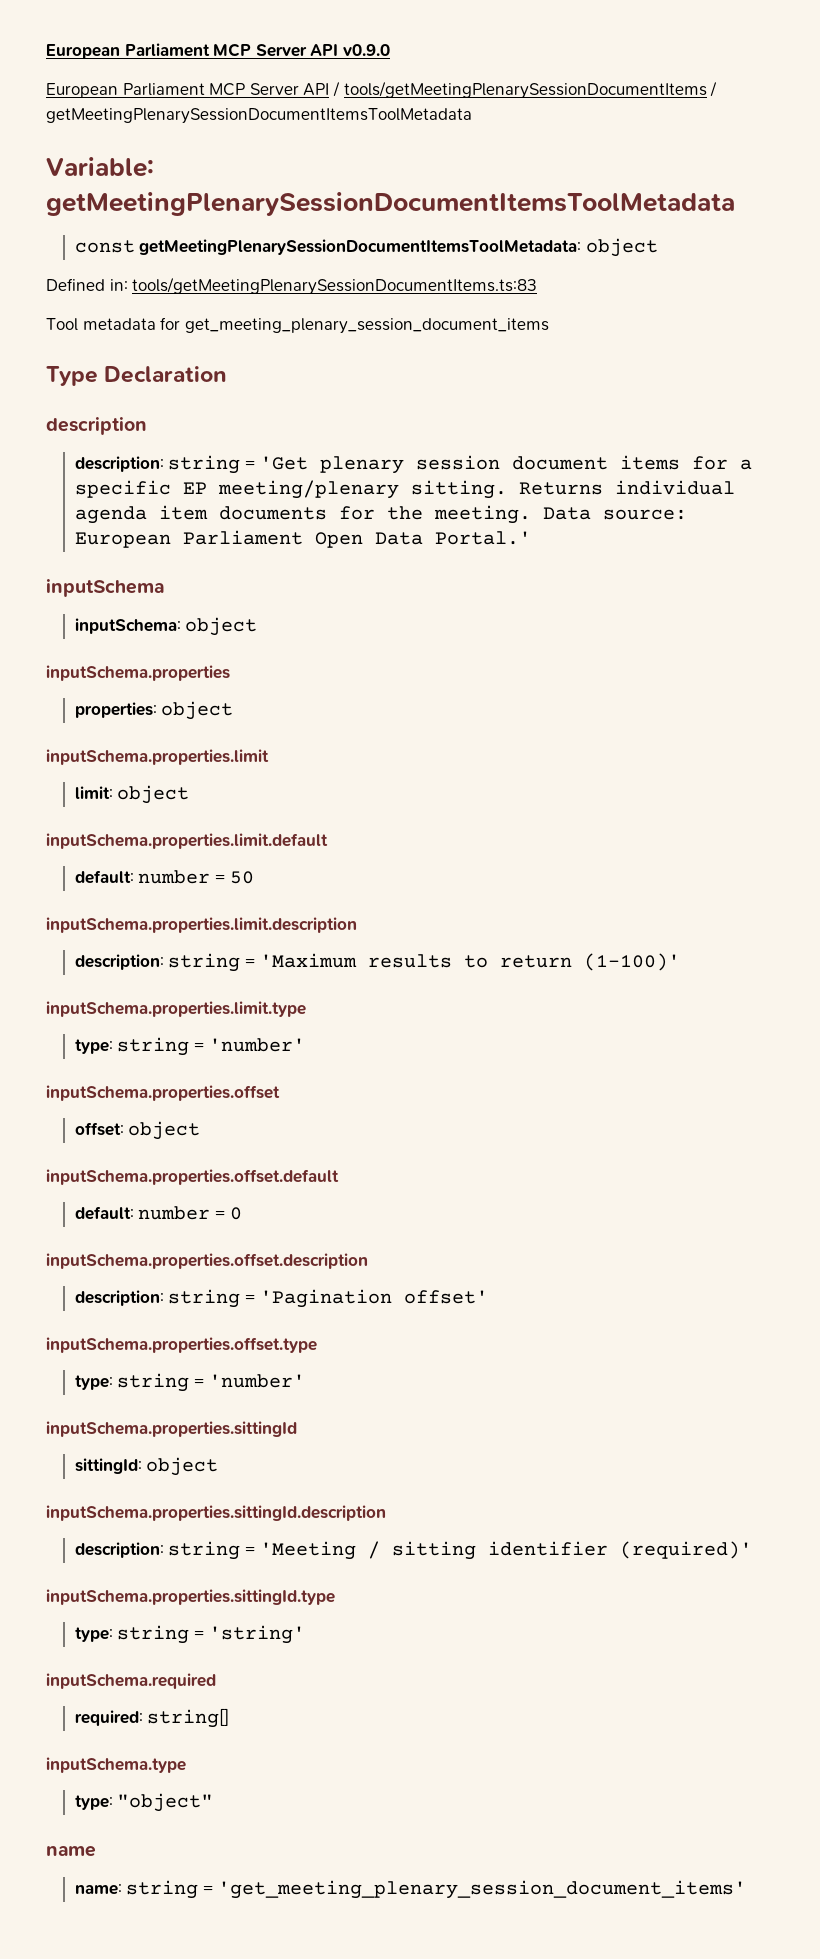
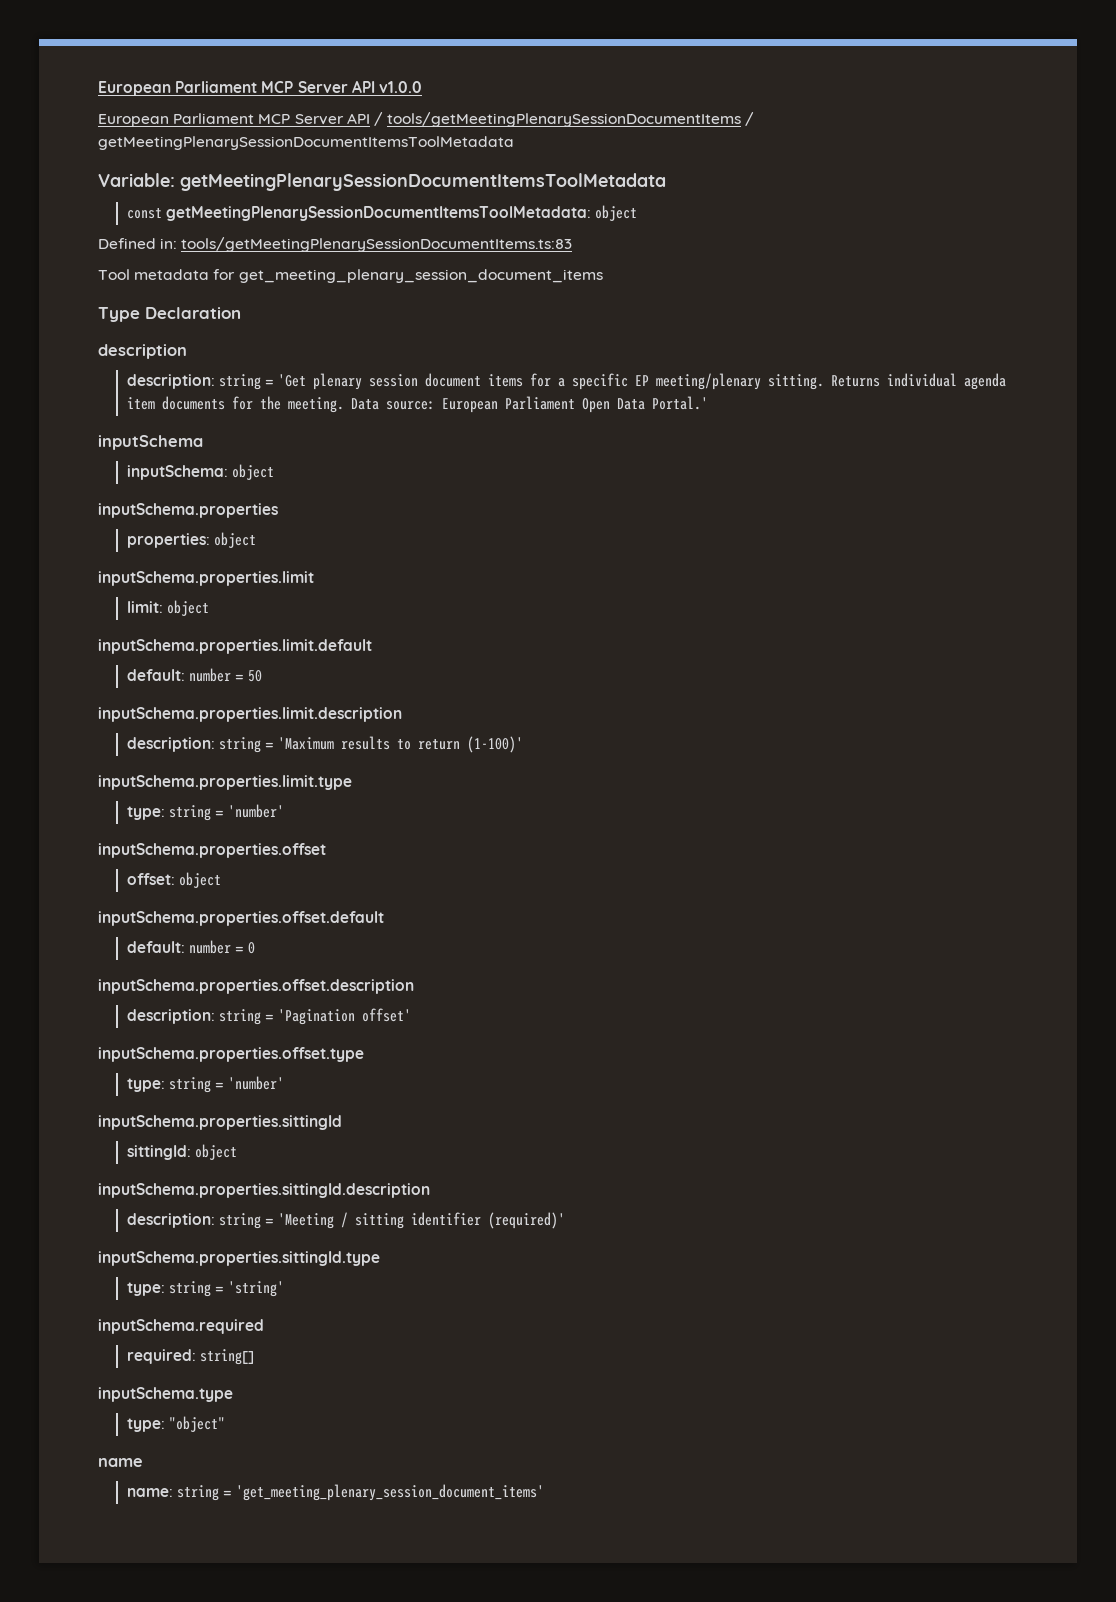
[46,43,390,59] European Parliament MCP Server API v0.9.0 -> [98,80,422,96] European Parliament MCP Server API v1.0.0

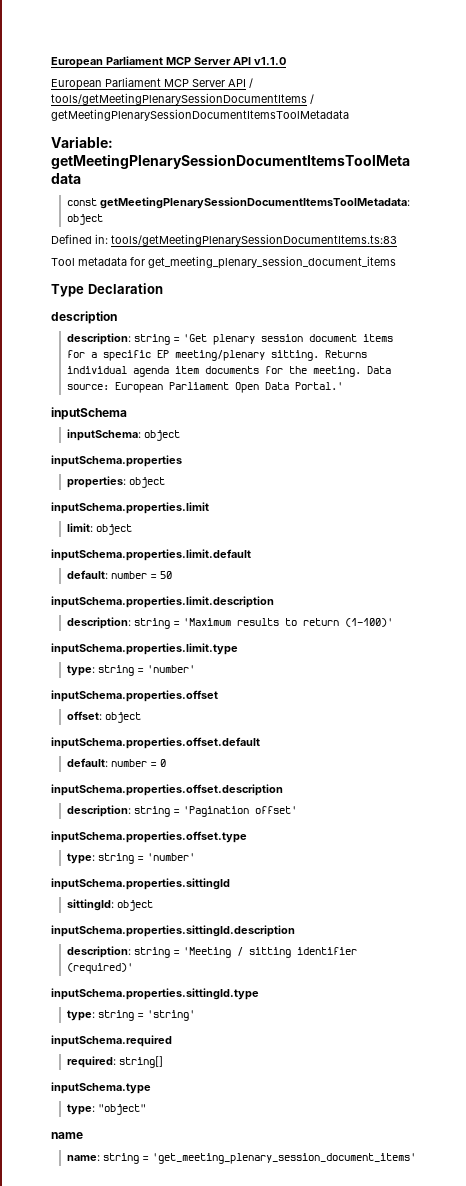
[98,80,422,96] European Parliament MCP Server API v1.0.0 -> [51,56,286,68] European Parliament MCP Server API v1.1.0

